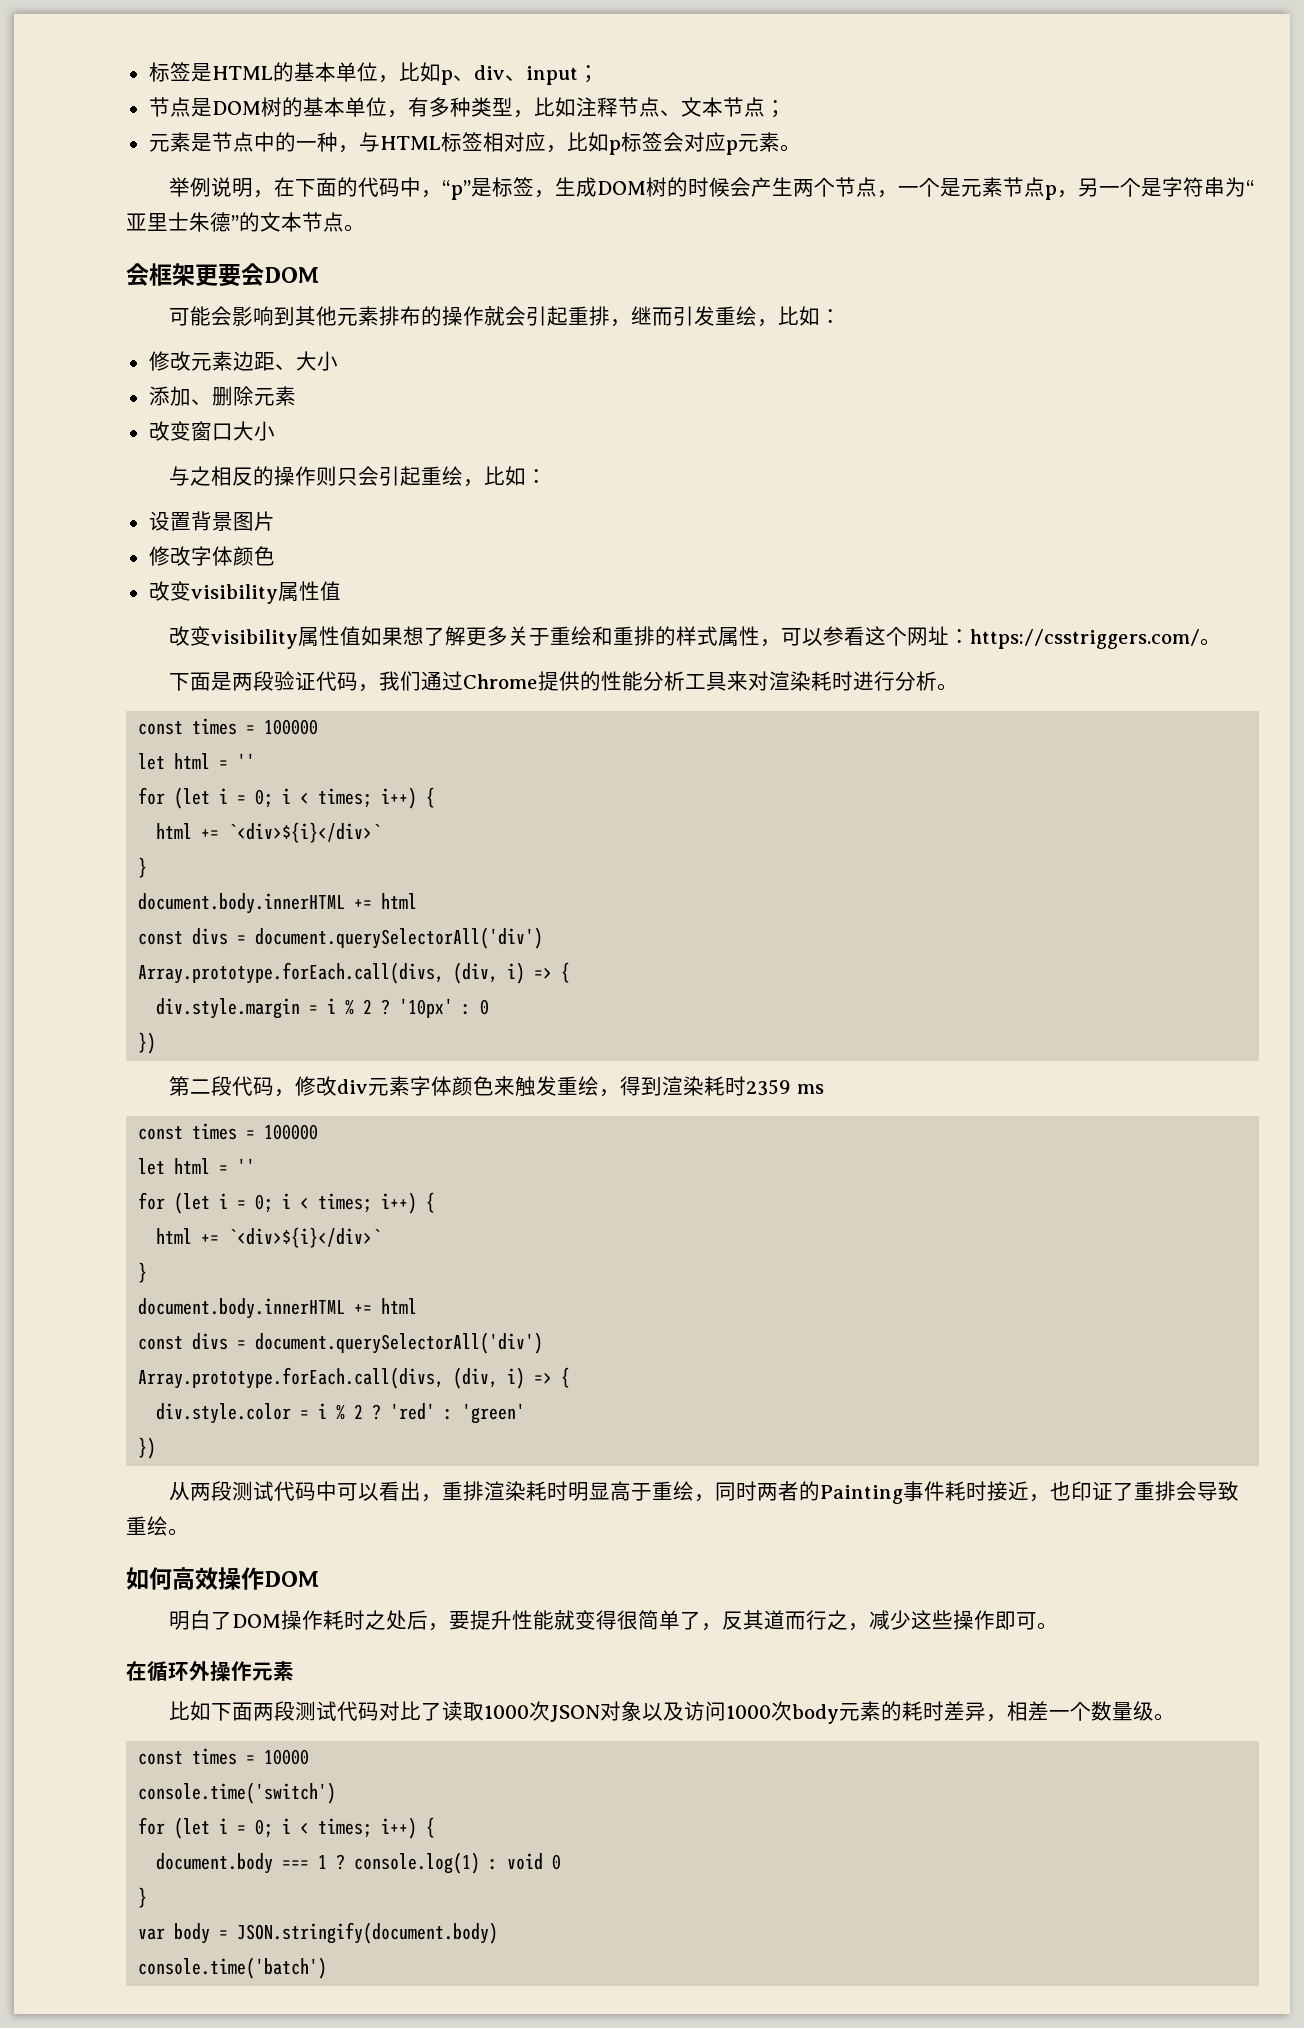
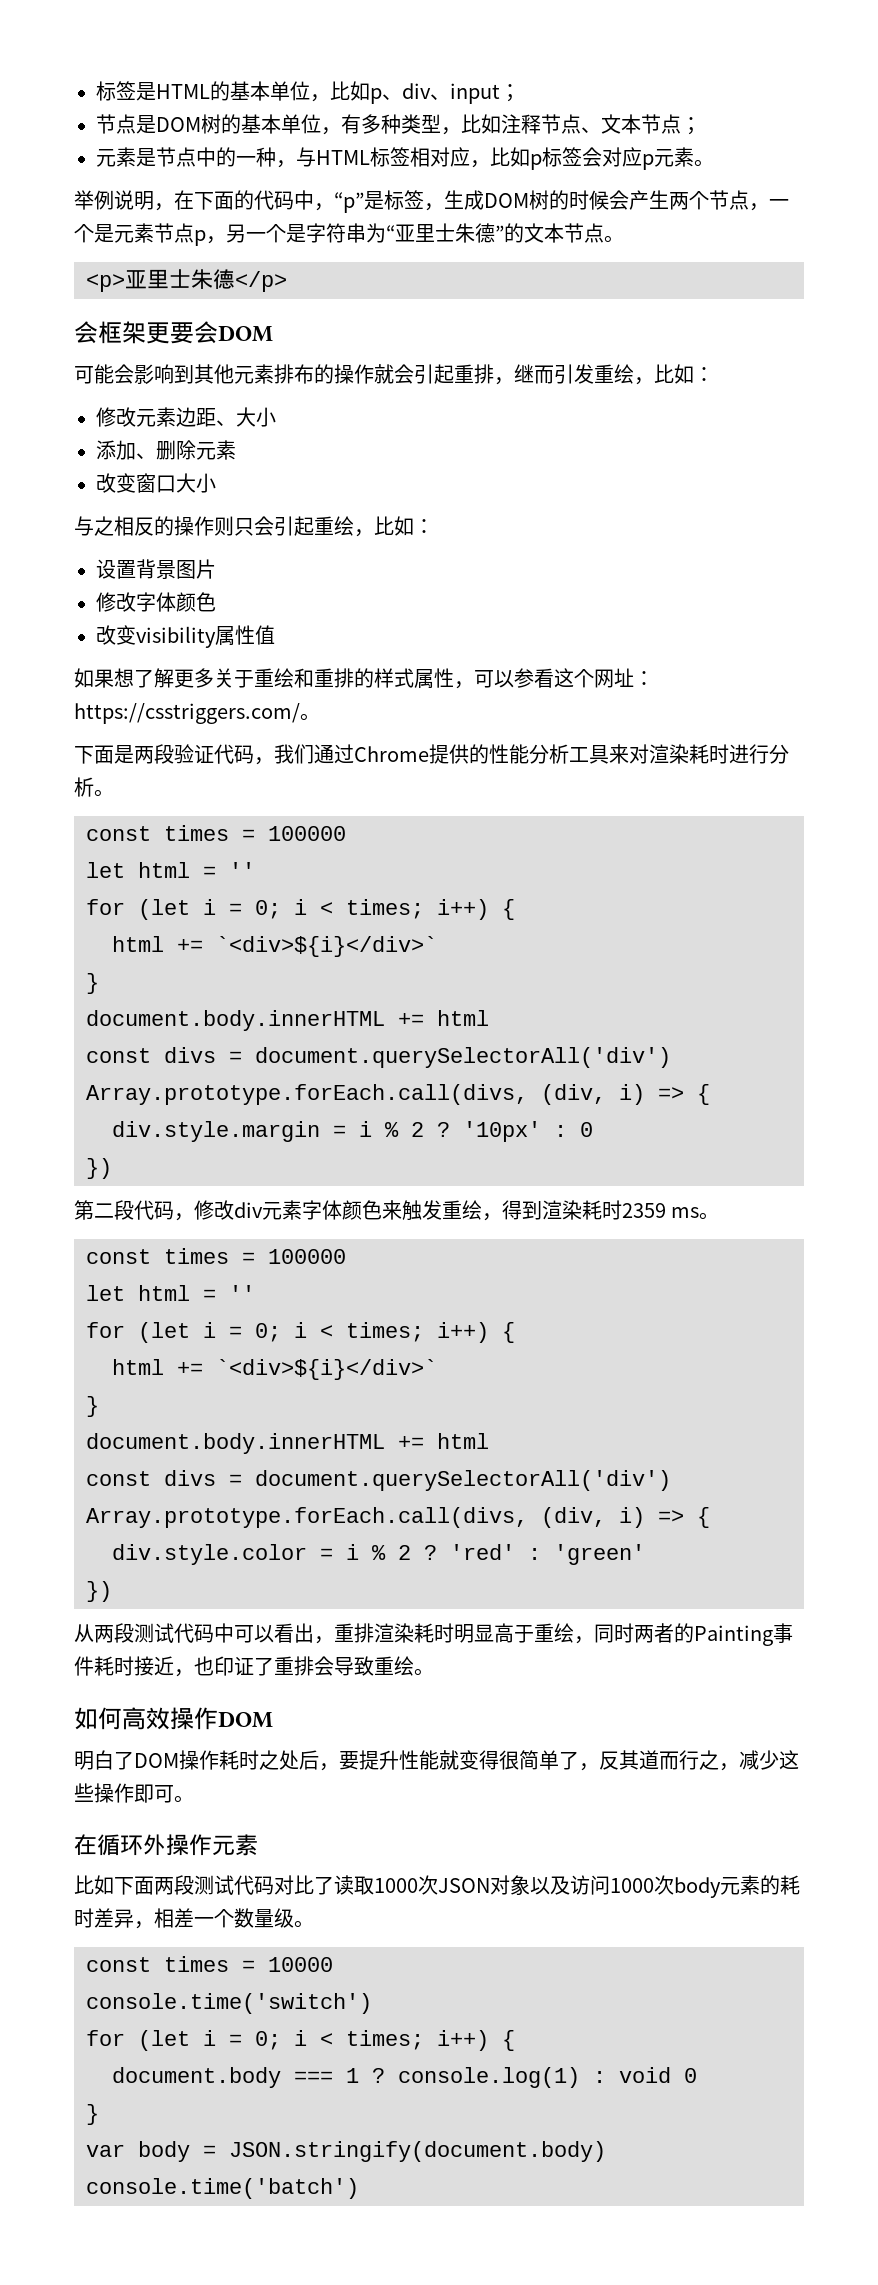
(365, 228) none -> [86,269,287,292] // <p>亚里士朱德</p>
[168,626,361,649] 改变visibility属性值 -> (275, 635) none
(824, 1089) none -> [699,1212,720,1220] 。

